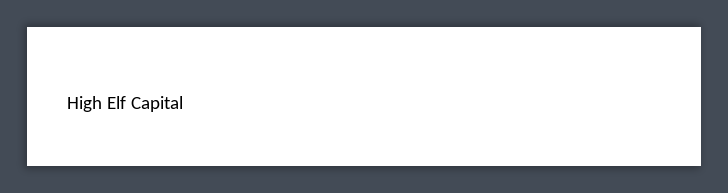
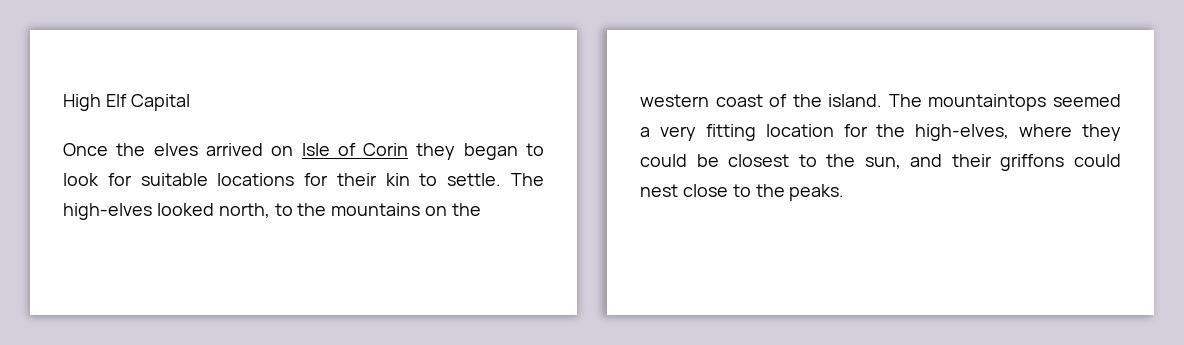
(183, 104) none -> [63,143,544,160] [63,173,544,186] [63,203,482,220] [640,94,1121,111] [640,124,1121,141] [640,154,1121,171] [640,184,845,201] // Once the elves arrived on Isle of Corin they began to look for suitable locations for their kin to settle. The high-elves looked north, to the mountains on the western coast of the island. The mountaintops seemed a very fitting location for the high-elves, where they could be closest to the sun, and their griffons could nest close to the peaks.

